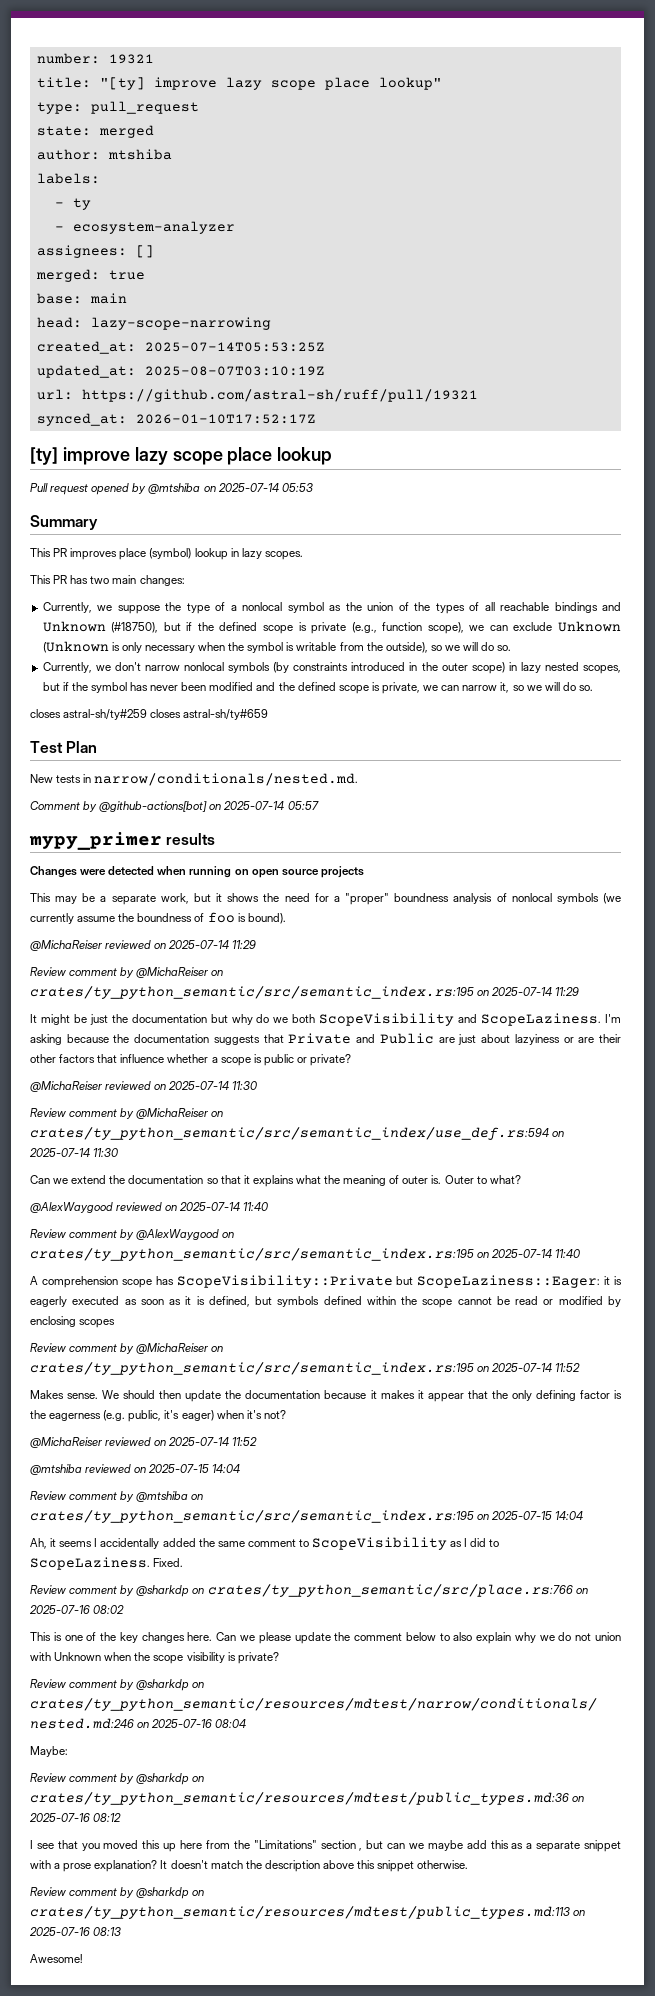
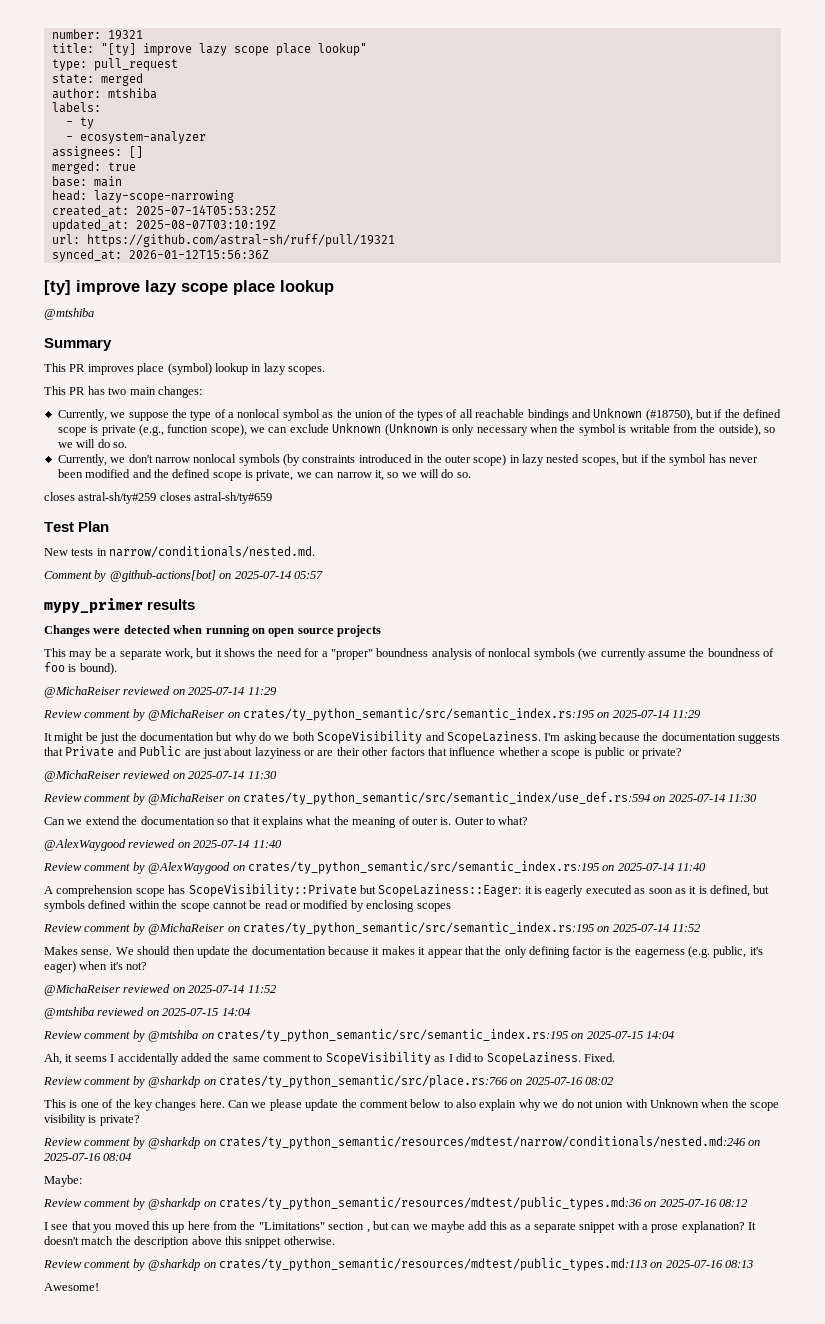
[135,414,316,424] 2026-01-10T17:52:17Z -> [128,250,269,259] 2026-01-12T15:56:36Z
[30,483,313,495] Pull request opened by @mtshiba on 2025-07-14 05:53 -> [44,308,94,320] @mtshiba

